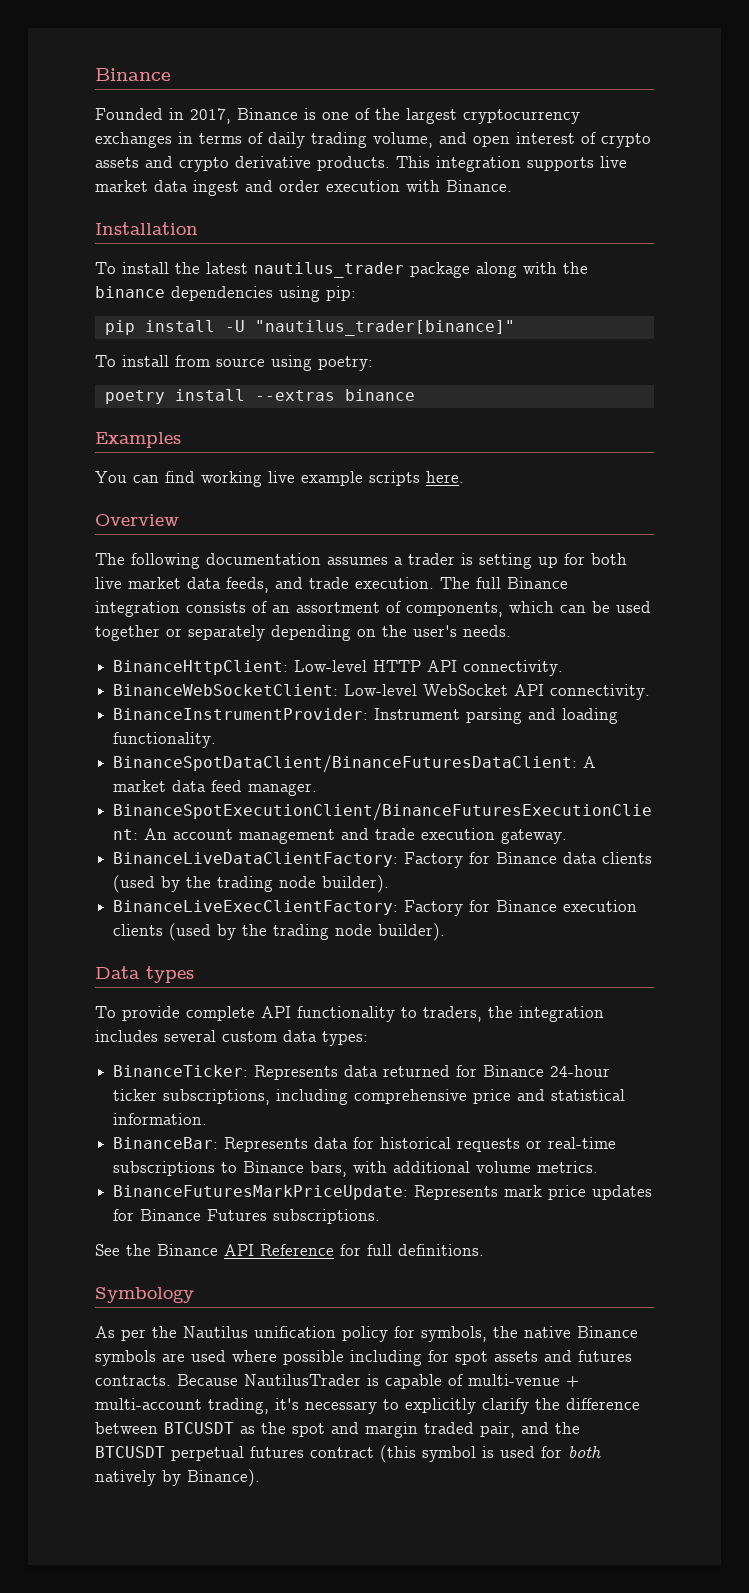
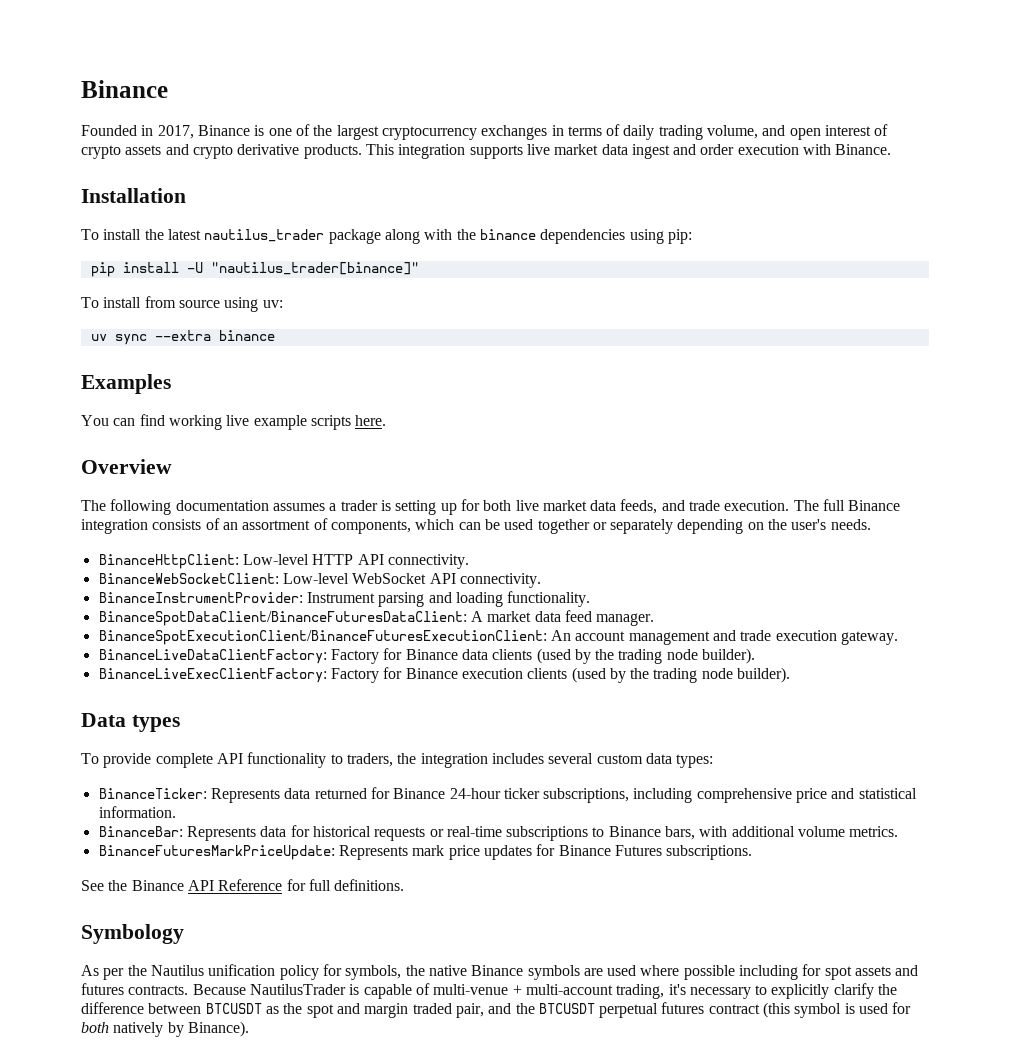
[318,356,373,371] [104,389,335,404] poetry: // poetry install --extras -> [262,300,283,308] [90,330,211,345] uv: // uv sync --extra

